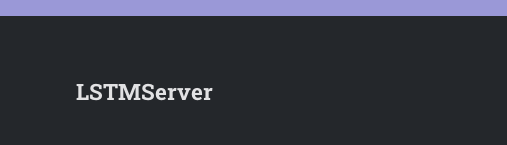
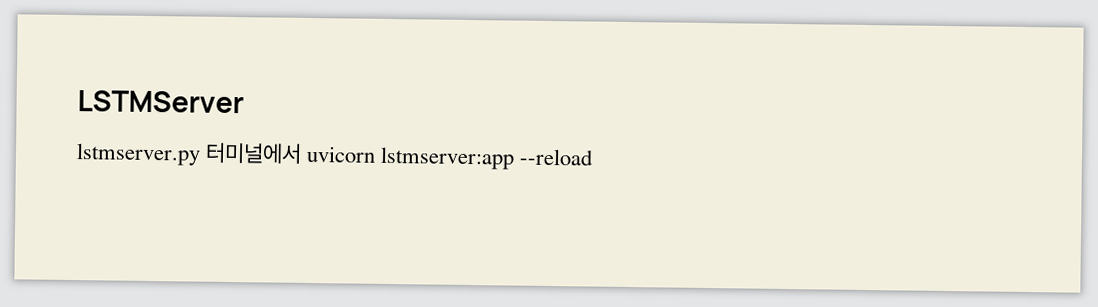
(213, 92) none -> [76,142,595,170] // lstmserver.py 터미널에서 uvicorn lstmserver:app --reload

